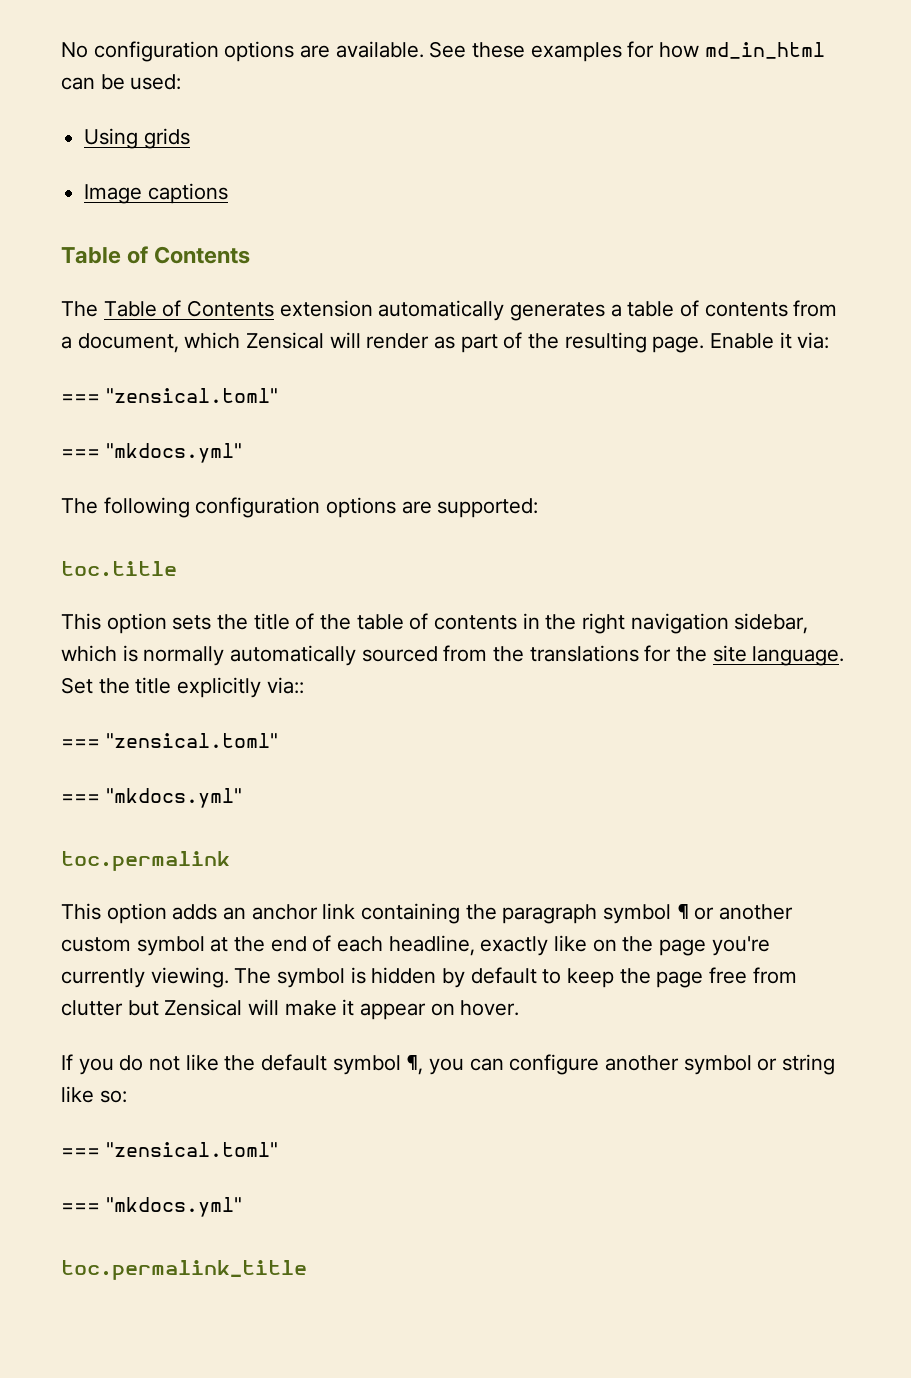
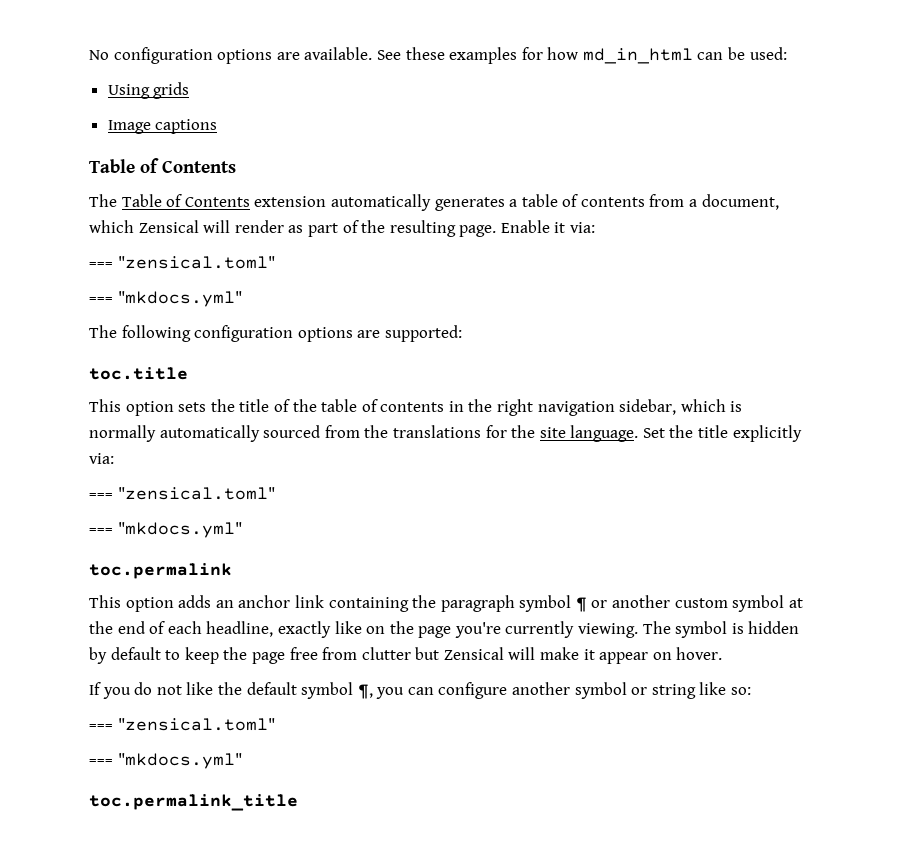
[266,677,304,694] via:: -> [89,453,114,464] via:

